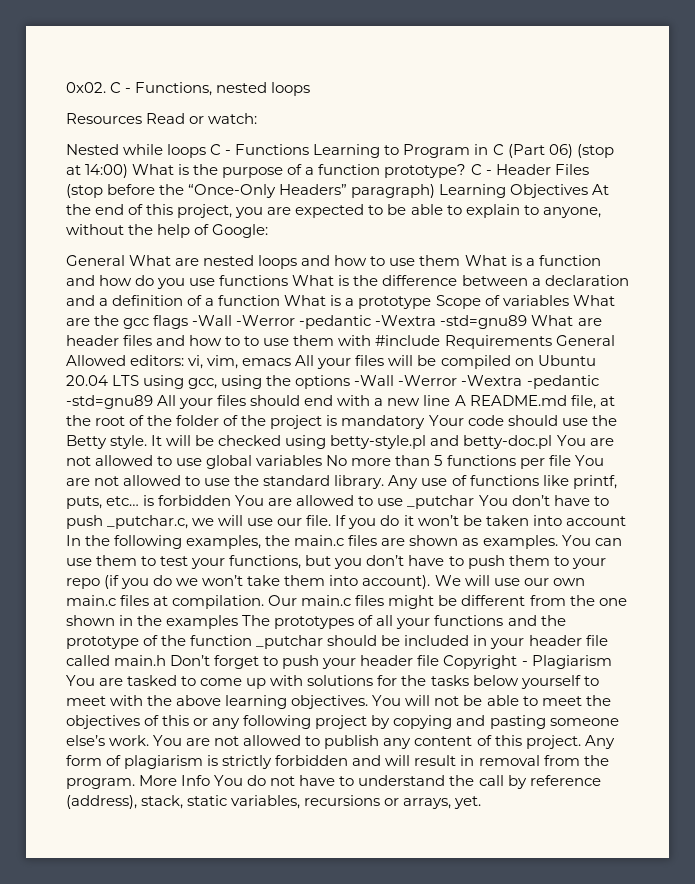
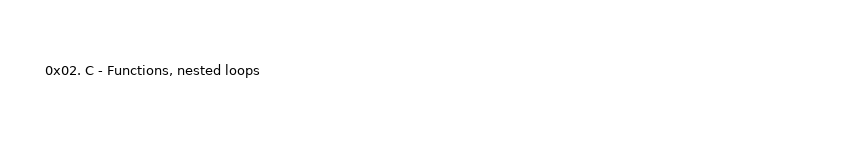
[66,113,258,124] [66,144,614,158] [66,164,589,178] [66,184,610,198] [66,204,601,218] [66,224,269,238] [66,255,601,269] [66,275,629,289] [66,295,615,309] [66,315,602,329] [66,335,615,349] [66,355,596,369] [66,375,599,389] [66,395,615,409] [66,415,617,429] [66,435,614,449] [66,455,604,469] [66,475,617,489] [66,495,609,509] [66,515,626,529] [66,535,622,549] [66,555,606,569] [66,575,585,589] [66,595,627,609] [66,615,566,629] [66,635,608,649] [66,655,612,669] [66,675,599,689] [66,695,611,709] [66,715,619,729] [66,735,615,749] [66,755,609,769] [66,775,601,789] [66,795,482,809] // Resources Read or watch: // Nested while loops C - Functions Learning to Program in C (Part 06) (stop at 14:00) What is the purpose of a function prototype? C - Header Files (stop before the “Once-Only Headers” paragraph) Learning Objectives At the end of this project, you are expected to be able to explain to anyone, without the help of Google: // General What are nested loops and how to use them What is a function and how do you use functions What is the difference between a declaration and a definition of a function What is a prototype Scope of variables What are the gcc flags -Wall -Werror -pedantic -Wextra -std=gnu89 What are header files and how to to use them with #include Requirements General Allowed editors: vi, vim, emacs All your files will be compiled on Ubuntu 20.04 LTS using gcc, using the options -Wall -Werror -Wextra -pedantic -std=gnu89 All your files should end with a new line A README.md file, at the root of the folder of the project is mandatory Your code should use the Betty style. It will be checked using betty-style.pl and betty-doc.pl You are not allowed to use global variables No more than 5 functions per file You are not allowed to use the standard library. Any use of functions like printf, puts, etc… is forbidden You are allowed to use _putchar You don’t have to push _putchar.c, we will use our file. If you do it won’t be taken into account In the following examples, the main.c files are shown as examples. You can use them to test your functions, but you don’t have to push them to your repo (if you do we won’t take them into account). We will use our own main.c files at compilation. Our main.c files might be different from the one shown in the examples The prototypes of all your functions and the prototype of the function _putchar should be included in your header file called main.h Don’t forget to push your header file Copyright - Plagiarism You are tasked to come up with solutions for the tasks below yourself to meet with the above learning objectives. You will not be able to meet the objectives of this or any following project by copying and pasting someone else’s work. You are not allowed to publish any content of this project. Any form of plagiarism is strictly forbidden and will result in removal from the program. More Info You do not have to understand the call by reference (address), stack, static variables, recursions or arrays, yet. -> (260, 71) none

